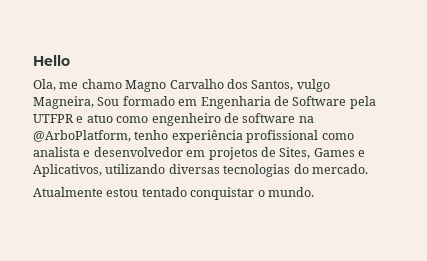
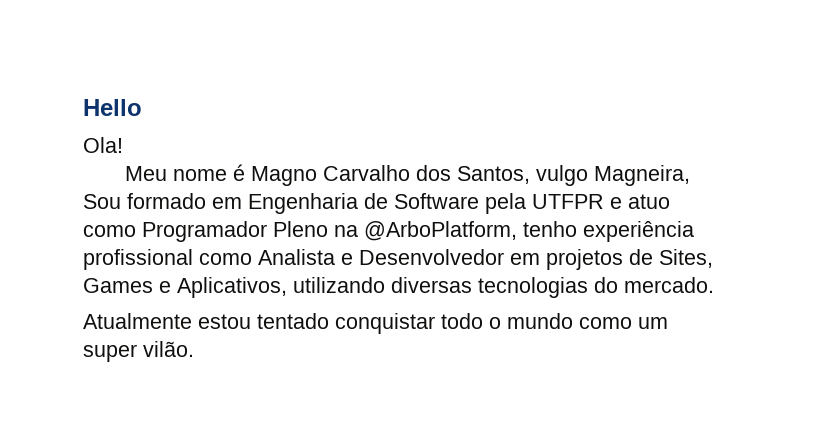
[33,79,122,91] Ola, me chamo -> [83,137,123,153] [124,164,245,181] Ola! // Meu nome é
[151,113,296,126] engenheiro de software -> [142,221,328,242] Programador Pleno
[33,147,183,157] analista e desenvolvedor -> [258,249,504,265] Analista e Desenvolvedor
[257,187,314,197] o mundo. -> [441,313,668,329] [83,341,194,362] todo o mundo como um super vilão.

